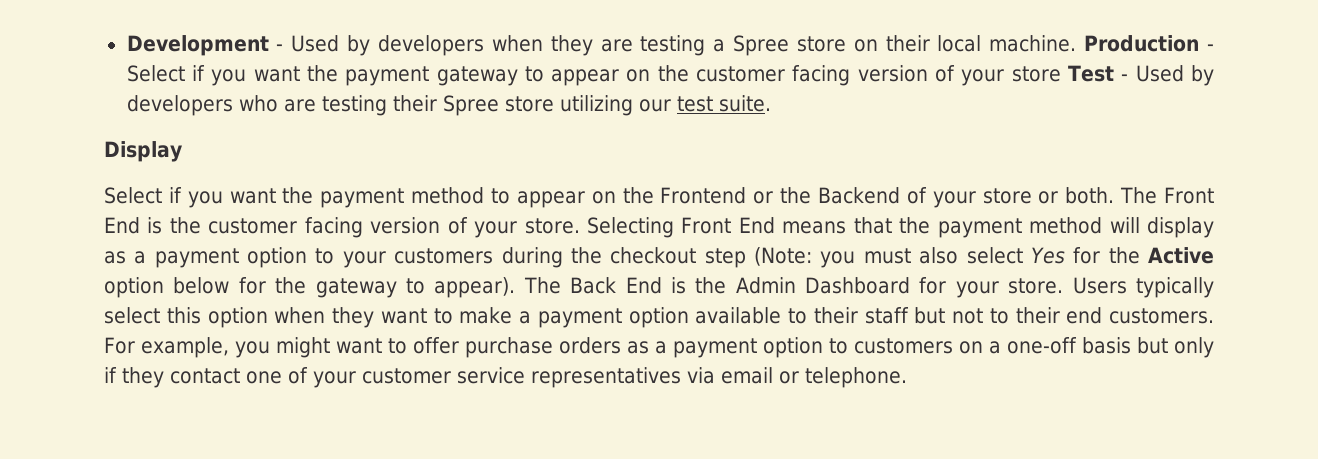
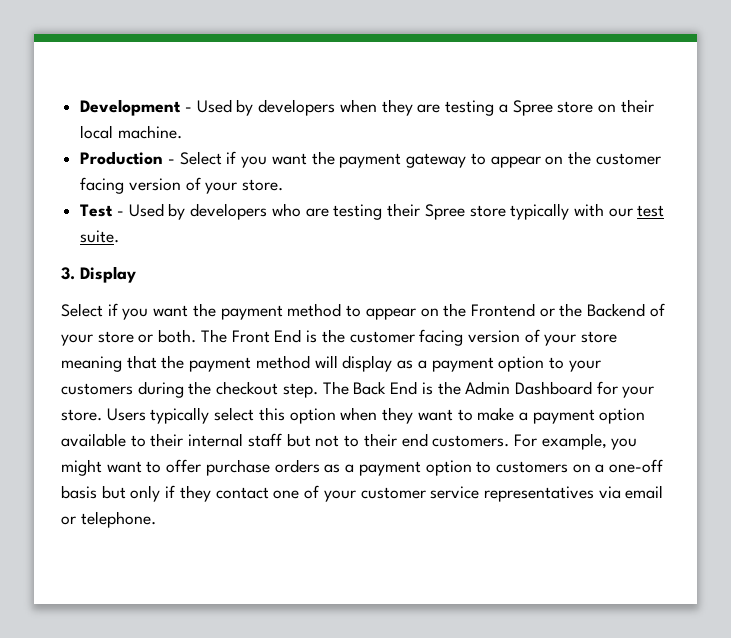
(1077, 43) none -> (182, 132) //
[1011,66,1061,82] store -> [242,179,284,191] store. //
[559,95,633,116] utilizing -> [510,203,604,220] typically with
(771, 103) none -> [61,267,75,280] 3.
[524,217,847,238] store. Selecting Front End means -> [581,331,618,343] [61,356,122,372] store meaning
[704,247,1214,268] [104,277,516,298] step (Note: you must also select Yes for the Active option below for the gateway to appear). -> [282,383,318,398] step.
(858, 315) none -> [188,433,244,447] internal

